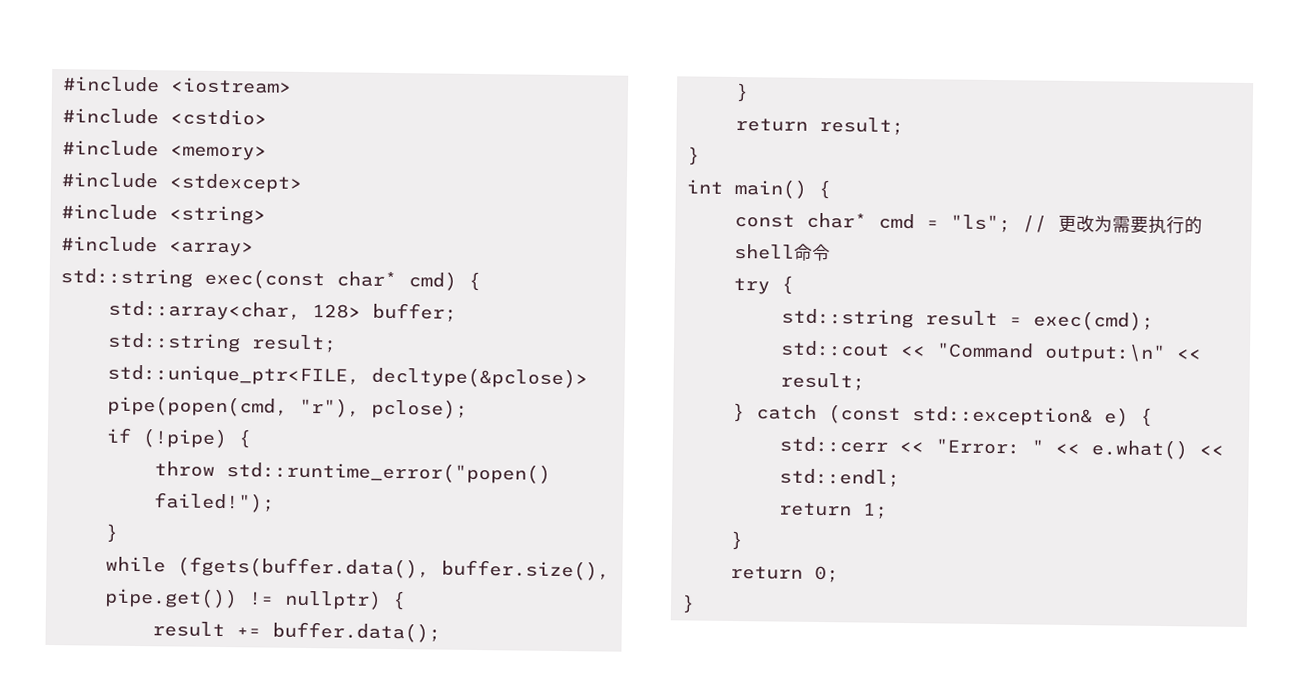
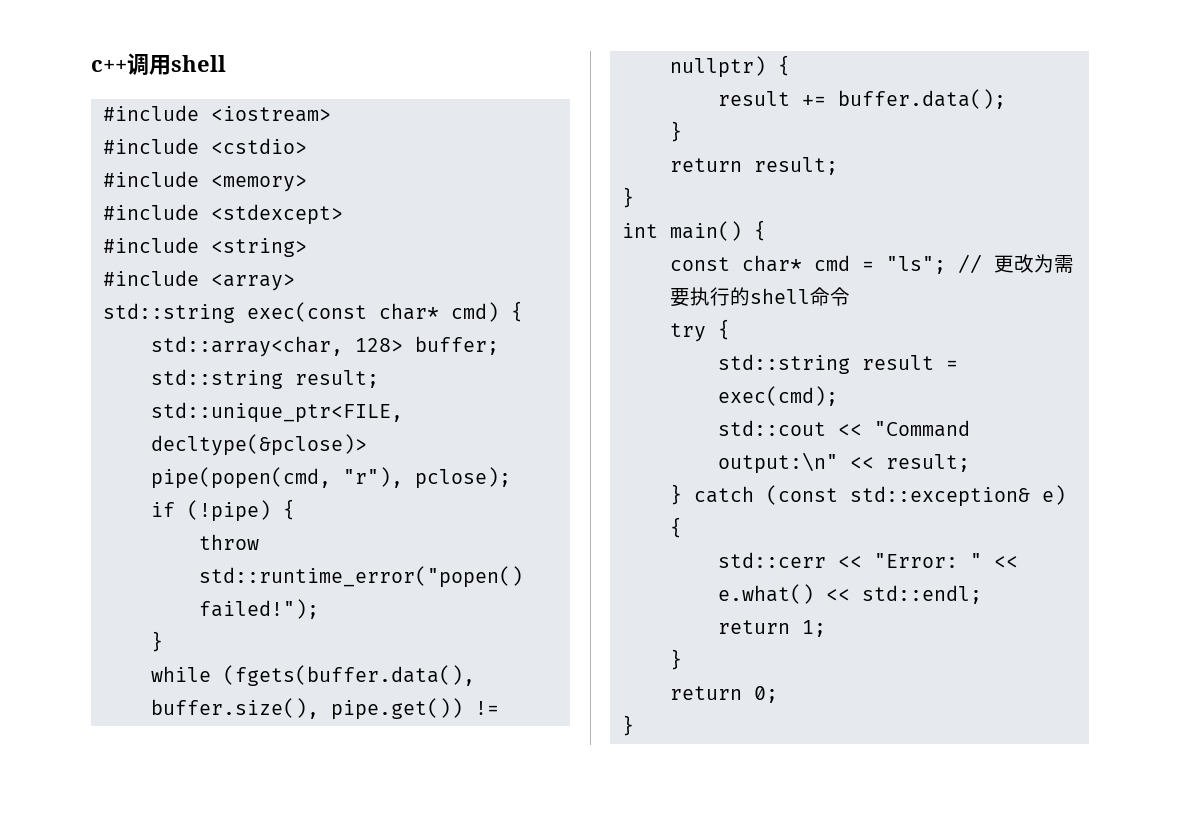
(61, 84) none -> [91,53,226,76] c++调用shell //

